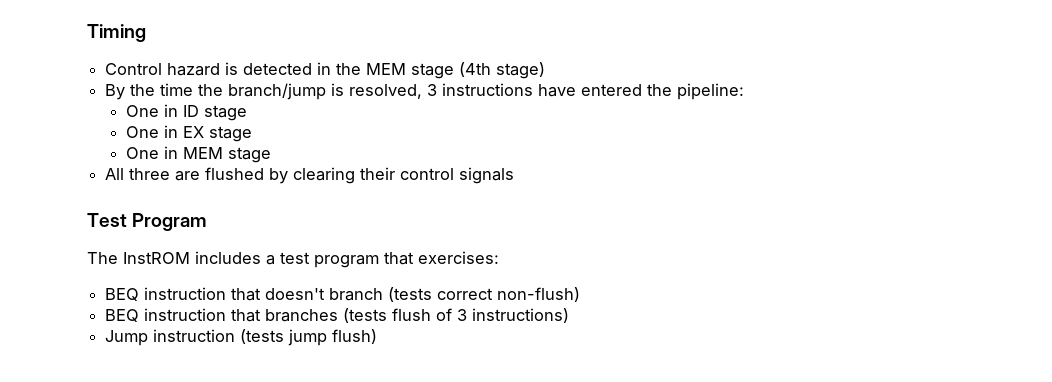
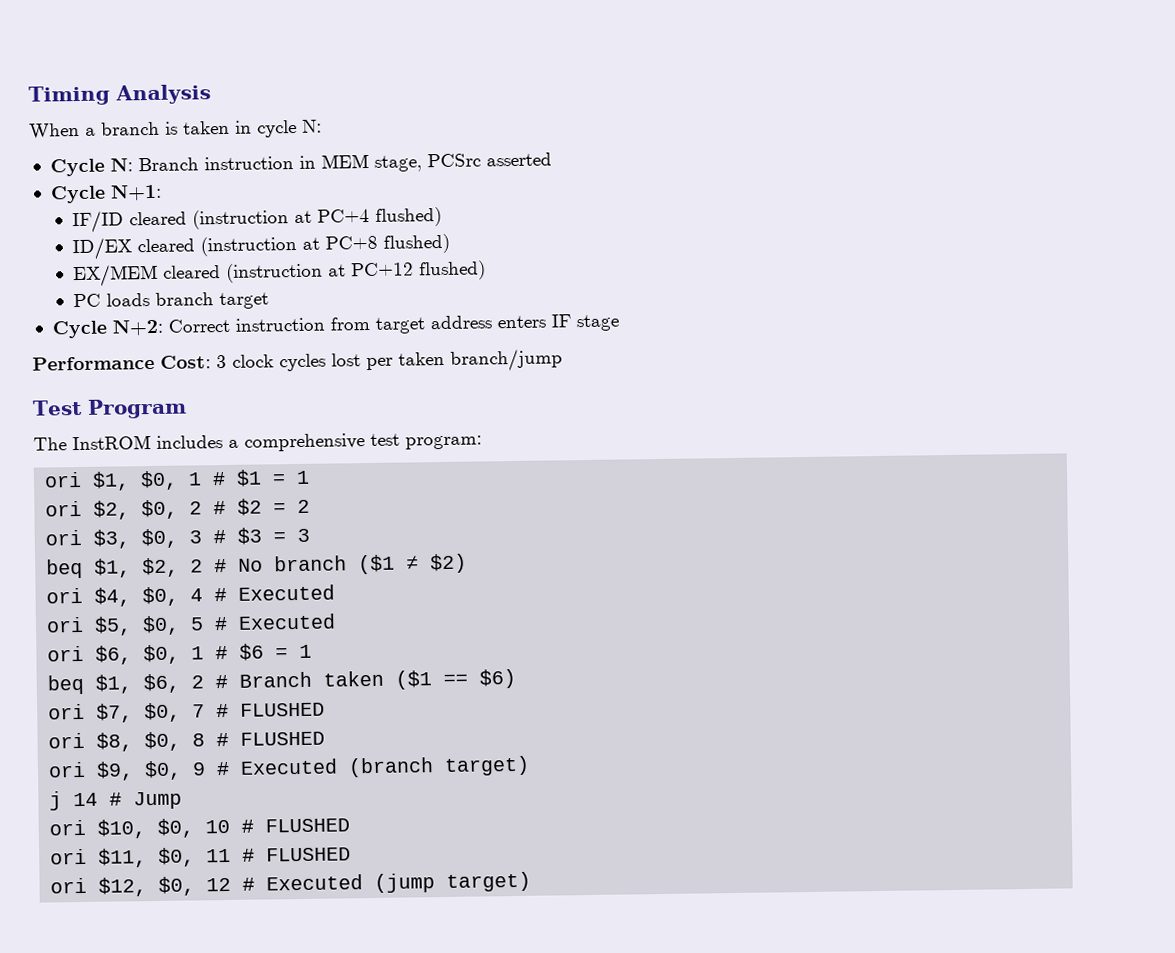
[105,62,546,79] [105,83,745,100] [125,104,247,121] [125,125,252,142] [125,146,271,163] [105,167,515,184] // Control hazard is detected in the MEM stage (4th stage) // By the time the branch/jump is resolved, 3 instructions have entered the pipeline: // One in ID stage // One in EX stage // One in MEM stage // All three are flushed by clearing their control signals -> [115,84,211,105] [29,119,322,140] [49,152,552,177] [49,184,162,204] [72,206,443,234] [72,233,451,261] [73,260,487,288] [73,292,270,310] [51,314,619,339] [32,348,563,372] Analysis // When a branch is taken in cycle N: // Cycle N: Branch instruction in MEM stage, PCSrc asserted // Cycle N+1: // IF/ID cleared (instruction at PC+4 flushed) // ID/EX cleared (instruction at PC+8 flushed) // EX/MEM cleared (instruction at PC+12 flushed) // PC loads branch target // Cycle N+2: Correct instruction from target address enters IF stage // Performance Cost: 3 clock cycles lost per taken branch/jump
[280,251,499,268] [105,287,581,302] [105,308,570,323] [105,329,378,346] test program that exercises: // BEQ instruction that doesn't branch (tests correct non-flush) // BEQ instruction that branches (tests flush of 3 instructions) // Jump instruction (tests jump flush) -> [244,433,482,452] [44,469,311,491] [45,498,311,520] [45,527,311,549] [46,553,468,579] [46,584,336,607] [46,613,337,636] [47,643,313,665] [47,668,517,695] [48,702,326,723] [48,731,326,752] [48,755,531,781] [49,791,183,811] [49,818,351,839] [50,847,352,868] [50,871,532,897] comprehensive test program: // ori $1, $0, 1 # $1 = 1 // ori $2, $0, 2 # $2 = 2 // ori $3, $0, 3 # $3 = 3 // beq $1, $2, 2 # No branch ($1 ≠ $2) // ori $4, $0, 4 # Executed // ori $5, $0, 5 # Executed // ori $6, $0, 1 # $6 = 1 // beq $1, $6, 2 # Branch taken ($1 == $6) // ori $7, $0, 7 # FLUSHED // ori $8, $0, 8 # FLUSHED // ori $9, $0, 9 # Executed (branch target) // j 14 # Jump // ori $10, $0, 10 # FLUSHED // ori $11, $0, 11 # FLUSHED // ori $12, $0, 12 # Executed (jump target)

